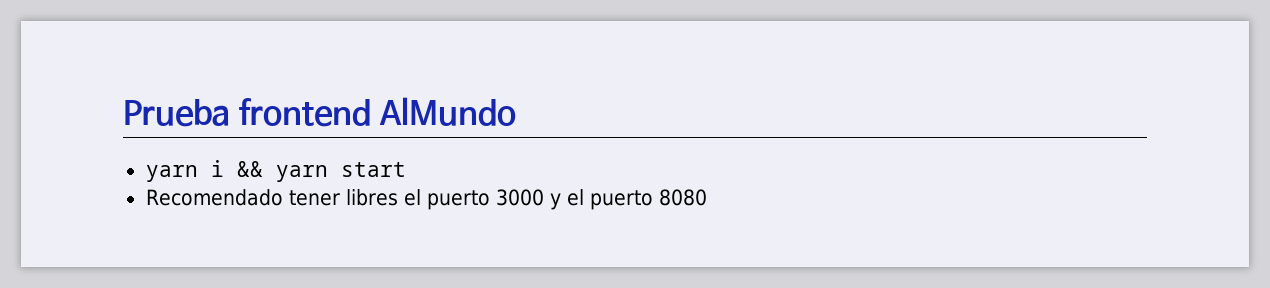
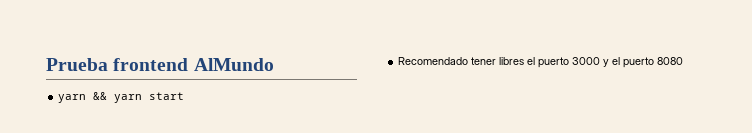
[210,160,224,177] i -> (87, 98) none

